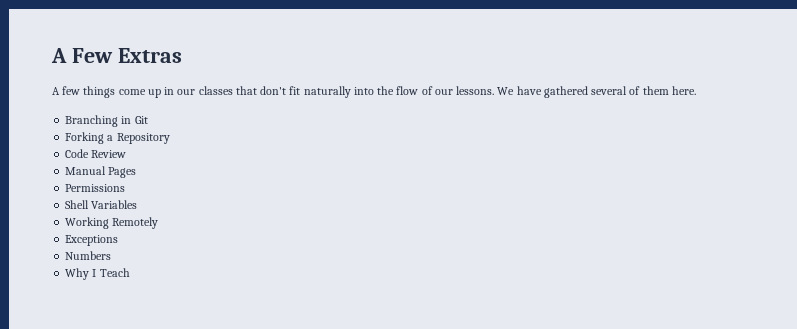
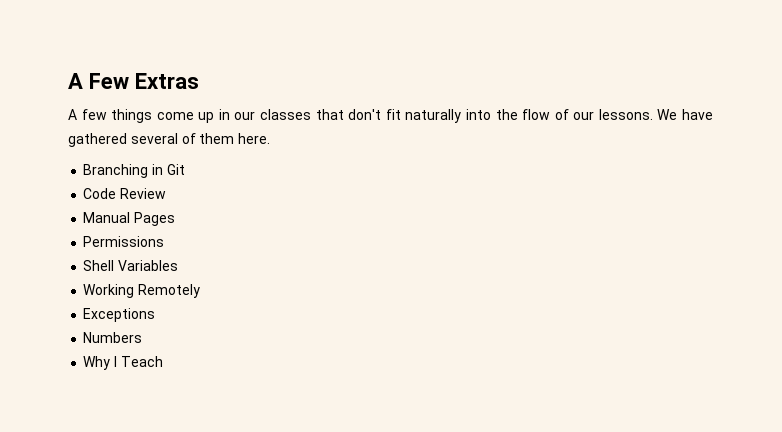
[65,132,170,144] // Forking a Repository -> (185, 169) none

